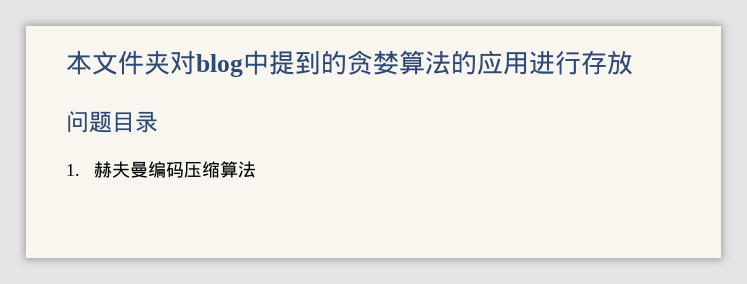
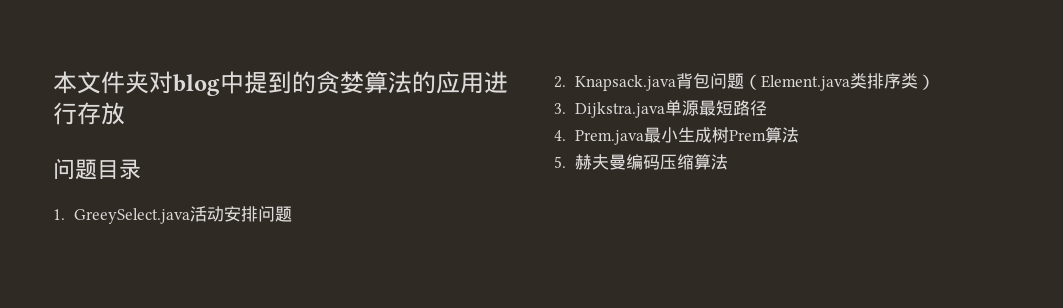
(80, 170) none -> [73,206,292,224] [554,73,935,91] [554,100,767,118] [554,127,799,145] [554,156,566,168] GreeySelect.java活动安排问题 // 2. Knapsack.java背包问题（Element.java类排序类） // 3. Dijkstra.java单源最短路径 // 4. Prem.java最小生成树Prem算法 // 5.

